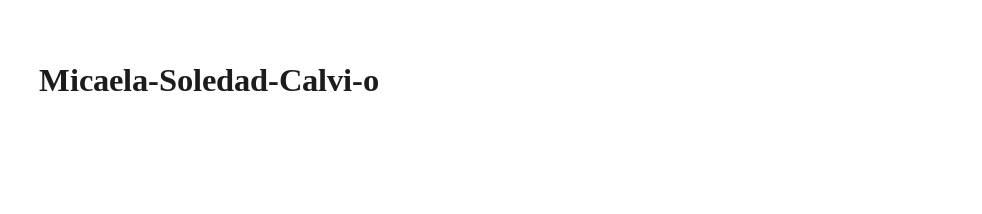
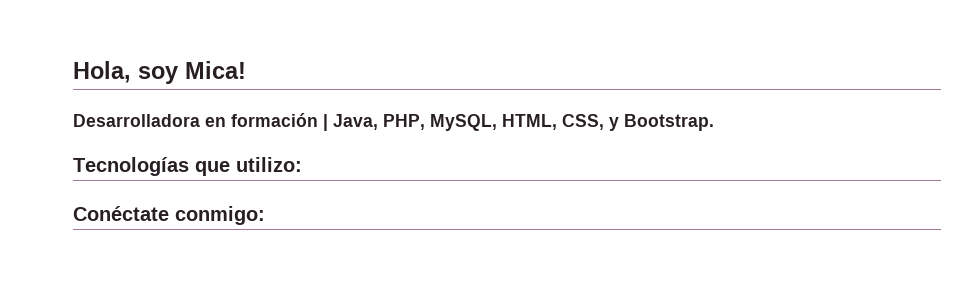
[39,69,379,91] Micaela-Soledad-Calvi-o -> [73,61,246,84] [73,113,714,131] [73,157,302,176] [73,206,265,225] Hola, soy Mica! // Desarrolladora en formación | Java, PHP, MySQL, HTML, CSS, y Bootstrap. // Tecnologías que utilizo: // Conéctate conmigo:

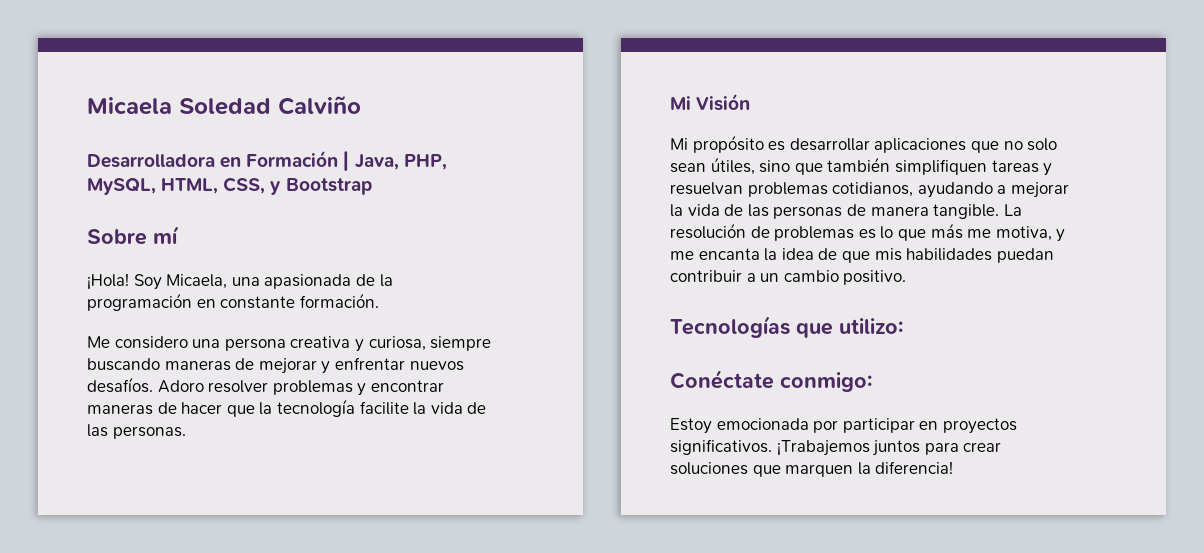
[73,61,246,84] Hola, soy Mica! -> [87,96,361,115] Micaela Soledad Calviño
[231,113,318,127] formación -> [246,150,339,167] Formación
[624,114,714,131] Bootstrap. -> [285,178,372,195] [87,226,179,245] [87,273,393,290] [87,293,379,311] [87,336,492,352] [87,357,464,374] [87,377,444,396] [87,399,487,417] [87,424,186,439] [670,93,751,111] [670,135,1058,153] [670,157,1053,176] [670,182,1069,198] [670,204,1022,219] [670,223,1066,242] [670,248,1054,263] [670,270,907,285] Bootstrap // Sobre mí // ¡Hola! Soy Micaela, una apasionada de la programación en constante formación. // Me considero una persona creativa y curiosa, siempre buscando maneras de mejorar y enfrentar nuevos desafíos. Adoro resolver problemas y encontrar maneras de hacer que la tecnología facilite la vida de las personas. // Mi Visión // Mi propósito es desarrollar aplicaciones que no solo sean útiles, sino que también simplifiquen tareas y resuelvan problemas cotidianos, ayudando a mejorar la vida de las personas de manera tangible. La resolución de problemas es lo que más me motiva, y me encanta la idea de que mis habilidades puedan contribuir a un cambio positivo.
(265, 215) none -> [670,418,1017,434] [670,439,1002,456] [670,461,954,477] // Estoy emocionada por participar en proyectos significativos. ¡Trabajemos juntos para crear soluciones que marquen la diferencia!

